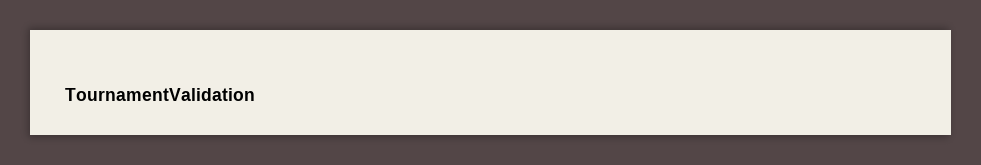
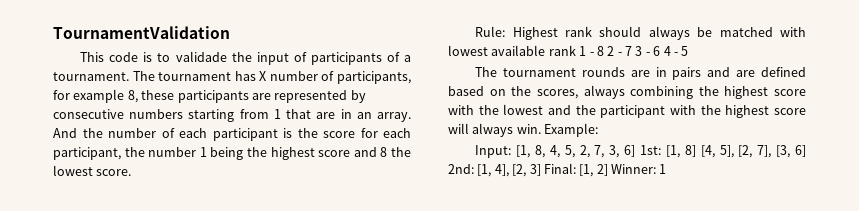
(255, 94) none -> [80,51,411,65] [53,71,411,84] [53,89,366,103] [53,109,412,122] [53,128,411,141] [53,147,412,160] [53,165,132,176] [475,26,806,40] [448,45,689,56] [475,67,806,80] [448,85,806,99] [448,104,806,118] [448,123,599,137] [475,145,806,158] [448,163,667,177] // This code is to validade the input of participants of a tournament. The tournament has X number of participants, for example 8, these participants are represented by consecutive numbers starting from 1 that are in an array. And the number of each participant is the score for each participant, the number 1 being the highest score and 8 the lowest score. // Rule: Highest rank should always be matched with lowest available rank 1 - 8 2 - 7 3 - 6 4 - 5 // The tournament rounds are in pairs and are defined based on the scores, always combining the highest score with the lowest and the participant with the highest score will always win. Example: // Input: [1, 8, 4, 5, 2, 7, 3, 6] 1st: [1, 8] [4, 5], [2, 7], [3, 6] 2nd: [1, 4], [2, 3] Final: [1, 2] Winner: 1

